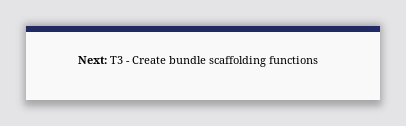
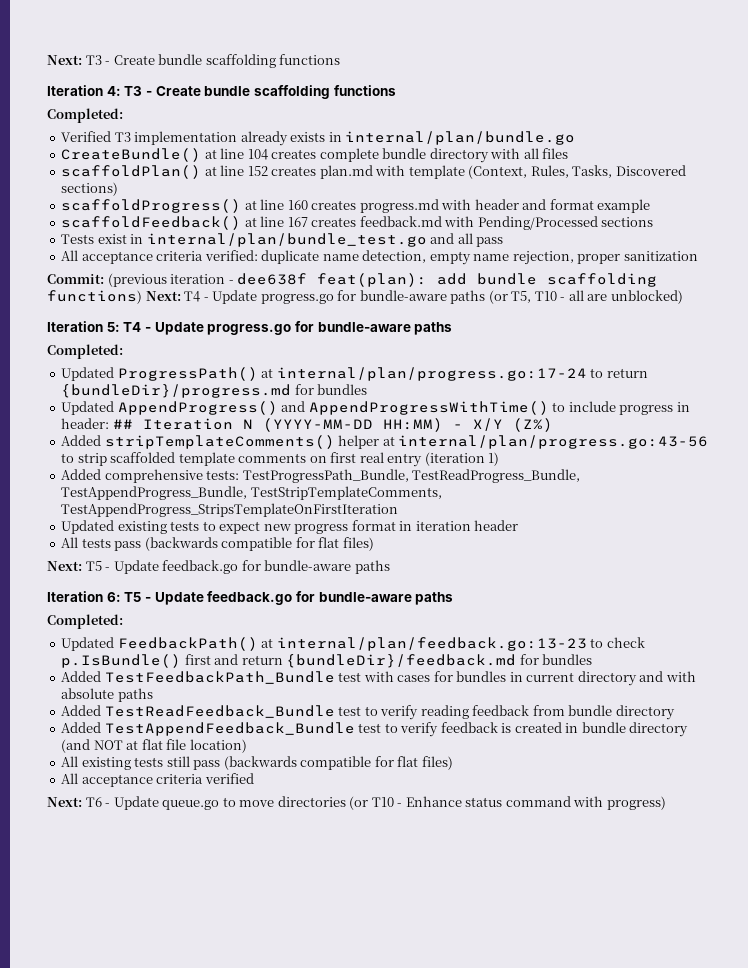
(318, 60) none -> [47,85,396,99] [47,108,123,123] [61,131,576,146] [61,148,569,163] [61,165,686,179] [61,182,119,196] [61,199,651,213] [61,216,654,230] [61,233,504,247] [61,250,698,265] [47,273,658,287] [47,290,683,304] [47,321,453,335] [47,344,123,359] [61,367,648,381] [61,384,368,398] [61,401,690,415] [61,418,553,432] [61,435,709,449] [61,452,500,467] [61,469,581,483] [61,486,442,500] [61,503,399,517] [61,520,519,534] [61,537,374,551] [47,560,390,574] [47,591,454,605] [47,614,123,629] [61,637,645,651] [61,654,593,668] [61,671,696,686] [61,688,153,702] [61,705,675,720] [61,722,689,737] [61,739,247,753] [61,756,453,770] [61,773,254,787] [47,796,666,810] // Iteration 4: T3 - Create bundle scaffolding functions // Completed: // Verified T3 implementation already exists in internal/plan/bundle.go // CreateBundle() at line 104 creates complete bundle directory with all files // scaffoldPlan() at line 152 creates plan.md with template (Context, Rules, Tasks, Discovered sections) // scaffoldProgress() at line 160 creates progress.md with header and format example // scaffoldFeedback() at line 167 creates feedback.md with Pending/Processed sections // Tests exist in internal/plan/bundle_test.go and all pass // All acceptance criteria verified: duplicate name detection, empty name rejection, proper sanitization // Commit: (previous iteration - dee638f feat(plan): add bundle scaffolding functions) Next: T4 - Update progress.go for bundle-aware paths (or T5, T10 - all are unblocked) // Iteration 5: T4 - Update progress.go for bundle-aware paths // Completed: // Updated ProgressPath() at internal/plan/progress.go:17-24 to return {bundleDir}/progress.md for bundles // Updated AppendProgress() and AppendProgressWithTime() to include progress in header: ## Iteration N (YYYY-MM-DD HH:MM) - X/Y (Z%) // Added stripTemplateComments() helper at internal/plan/progress.go:43-56 to strip scaffolded template comments on first real entry (iteration 1) // Added comprehensive tests: TestProgressPath_Bundle, TestReadProgress_Bundle, TestAppendProgress_Bundle, TestStripTemplateComments, TestAppendProgress_StripsTemplateOnFirstIteration // Updated existing tests to expect new progress format in iteration header // All tests pass (backwards compatible for flat files) // Next: T5 - Update feedback.go for bundle-aware paths // Iteration 6: T5 - Update feedback.go for bundle-aware paths // Completed: // Updated FeedbackPath() at internal/plan/feedback.go:13-23 to check p.IsBundle() first and return {bundleDir}/feedback.md for bundles // Added TestFeedbackPath_Bundle test with cases for bundles in current directory and with absolute paths // Added TestReadFeedback_Bundle test to verify reading feedback from bundle directory // Added TestAppendFeedback_Bundle test to verify feedback is created in bundle directory (and NOT at flat file location) // All existing tests still pass (backwards compatible for flat files) // All acceptance criteria verified // Next: T6 - Update queue.go to move directories (or T10 - Enhance status command with progress)

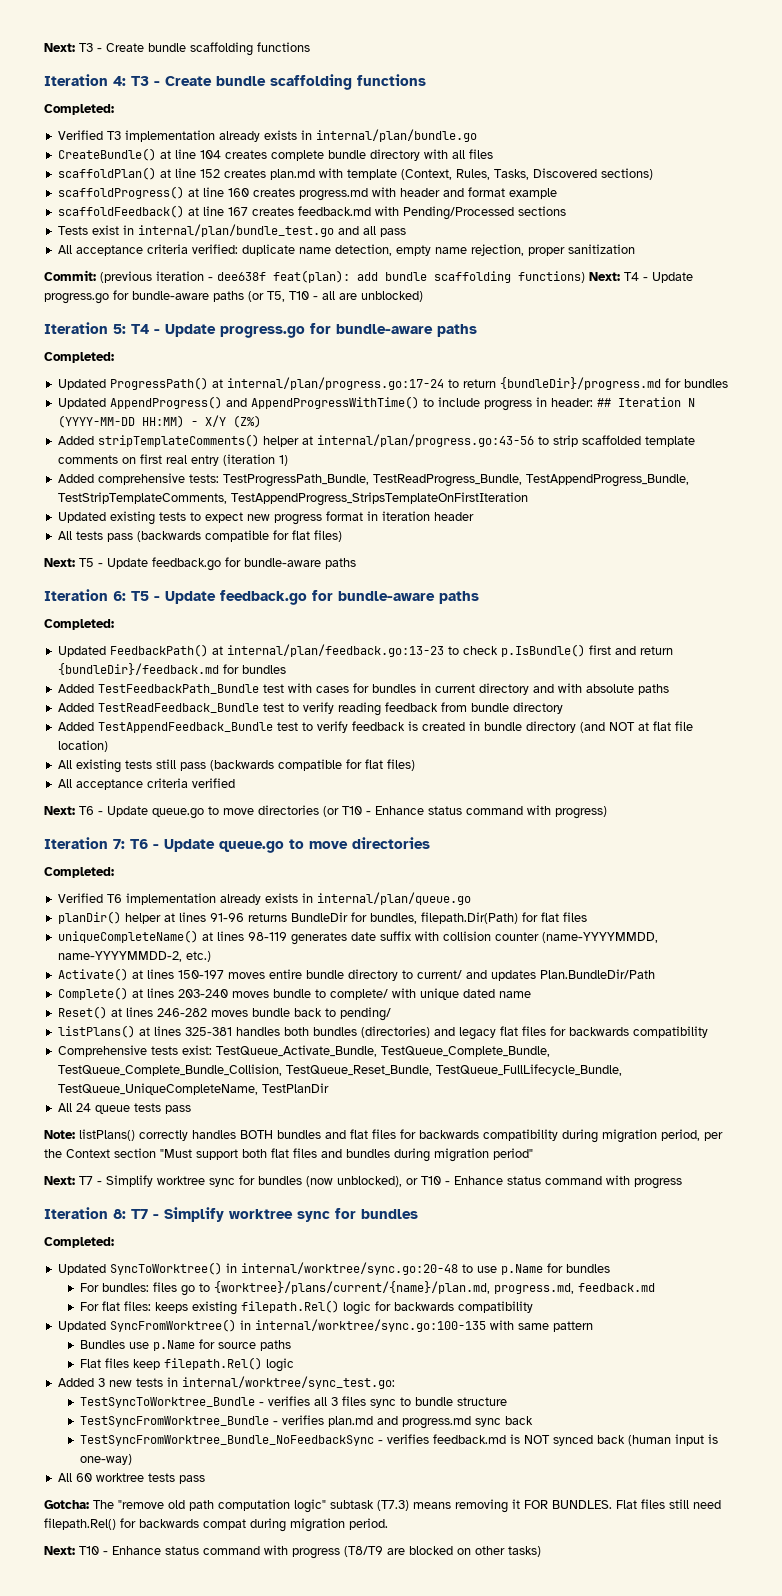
(666, 803) none -> [44,837,430,853] [44,867,114,878] [57,892,471,905] [57,911,587,924] [57,930,658,945] [57,951,211,962] [57,968,655,981] [57,987,531,1000] [57,1006,391,1021] [57,1025,708,1040] [57,1045,550,1057] [57,1064,622,1076] [57,1083,329,1095] [57,1103,191,1114] [44,1129,723,1143] [44,1148,533,1162] [44,1175,682,1189] [44,1207,418,1222] [44,1237,114,1248] [57,1262,610,1275] [79,1281,655,1296] [79,1300,533,1315] [57,1319,593,1332] [79,1339,291,1351] [79,1357,294,1372] [57,1376,395,1389] [79,1396,507,1408] [79,1415,533,1429] [79,1434,718,1446] [79,1454,132,1465] [57,1473,205,1484] [44,1499,721,1513] [44,1518,388,1532] [44,1545,541,1559] // Iteration 7: T6 - Update queue.go to move directories // Completed: // Verified T6 implementation already exists in internal/plan/queue.go // planDir() helper at lines 91-96 returns BundleDir for bundles, filepath.Dir(Path) for flat files // uniqueCompleteName() at lines 98-119 generates date suffix with collision counter (name-YYYYMMDD, name-YYYYMMDD-2, etc.) // Activate() at lines 150-197 moves entire bundle directory to current/ and updates Plan.BundleDir/Path // Complete() at lines 203-240 moves bundle to complete/ with unique dated name // Reset() at lines 246-282 moves bundle back to pending/ // listPlans() at lines 325-381 handles both bundles (directories) and legacy flat files for backwards compatibility // Comprehensive tests exist: TestQueue_Activate_Bundle, TestQueue_Complete_Bundle, TestQueue_Complete_Bundle_Collision, TestQueue_Reset_Bundle, TestQueue_FullLifecycle_Bundle, TestQueue_UniqueCompleteName, TestPlanDir // All 24 queue tests pass // Note: listPlans() correctly handles BOTH bundles and flat files for backwards compatibility during migration period, per the Context section "Must support both flat files and bundles during migration period" // Next: T7 - Simplify worktree sync for bundles (now unblocked), or T10 - Enhance status command with progress // Iteration 8: T7 - Simplify worktree sync for bundles // Completed: // Updated SyncToWorktree() in internal/worktree/sync.go:20-48 to use p.Name for bundles // For bundles: files go to {worktree}/plans/current/{name}/plan.md, progress.md, feedback.md // For flat files: keeps existing filepath.Rel() logic for backwards compatibility // Updated SyncFromWorktree() in internal/worktree/sync.go:100-135 with same pattern // Bundles use p.Name for source paths // Flat files keep filepath.Rel() logic // Added 3 new tests in internal/worktree/sync_test.go: // TestSyncToWorktree_Bundle - verifies all 3 files sync to bundle structure // TestSyncFromWorktree_Bundle - verifies plan.md and progress.md sync back // TestSyncFromWorktree_Bundle_NoFeedbackSync - verifies feedback.md is NOT synced back (human input is one-way) // All 60 worktree tests pass // Gotcha: The "remove old path computation logic" subtask (T7.3) means removing it FOR BUNDLES. Flat files still need filepath.Rel() for backwards compat during migration period. // Next: T10 - Enhance status command with progress (T8/T9 are blocked on other tasks)

